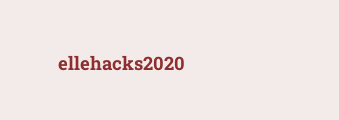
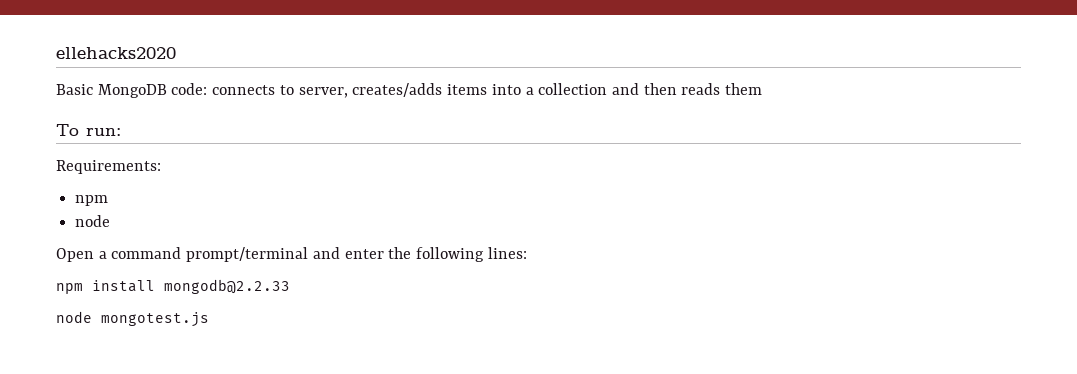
(185, 63) none -> [56,83,763,98] [56,124,121,136] [56,160,161,174] [75,195,109,206] [75,215,111,227] [56,247,527,262] [56,279,290,294] [56,311,209,327] // Basic MongoDB code: connects to server, creates/adds items into a collection and then reads them // To run: // Requirements: // npm // node // Open a command prompt/terminal and enter the following lines: // npm install mongodb@2.2.33 // node mongotest.js

